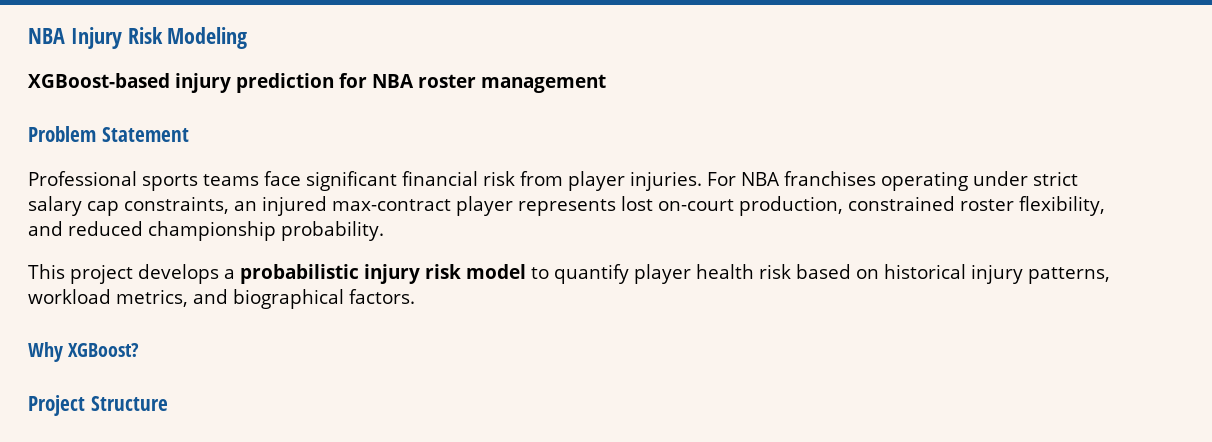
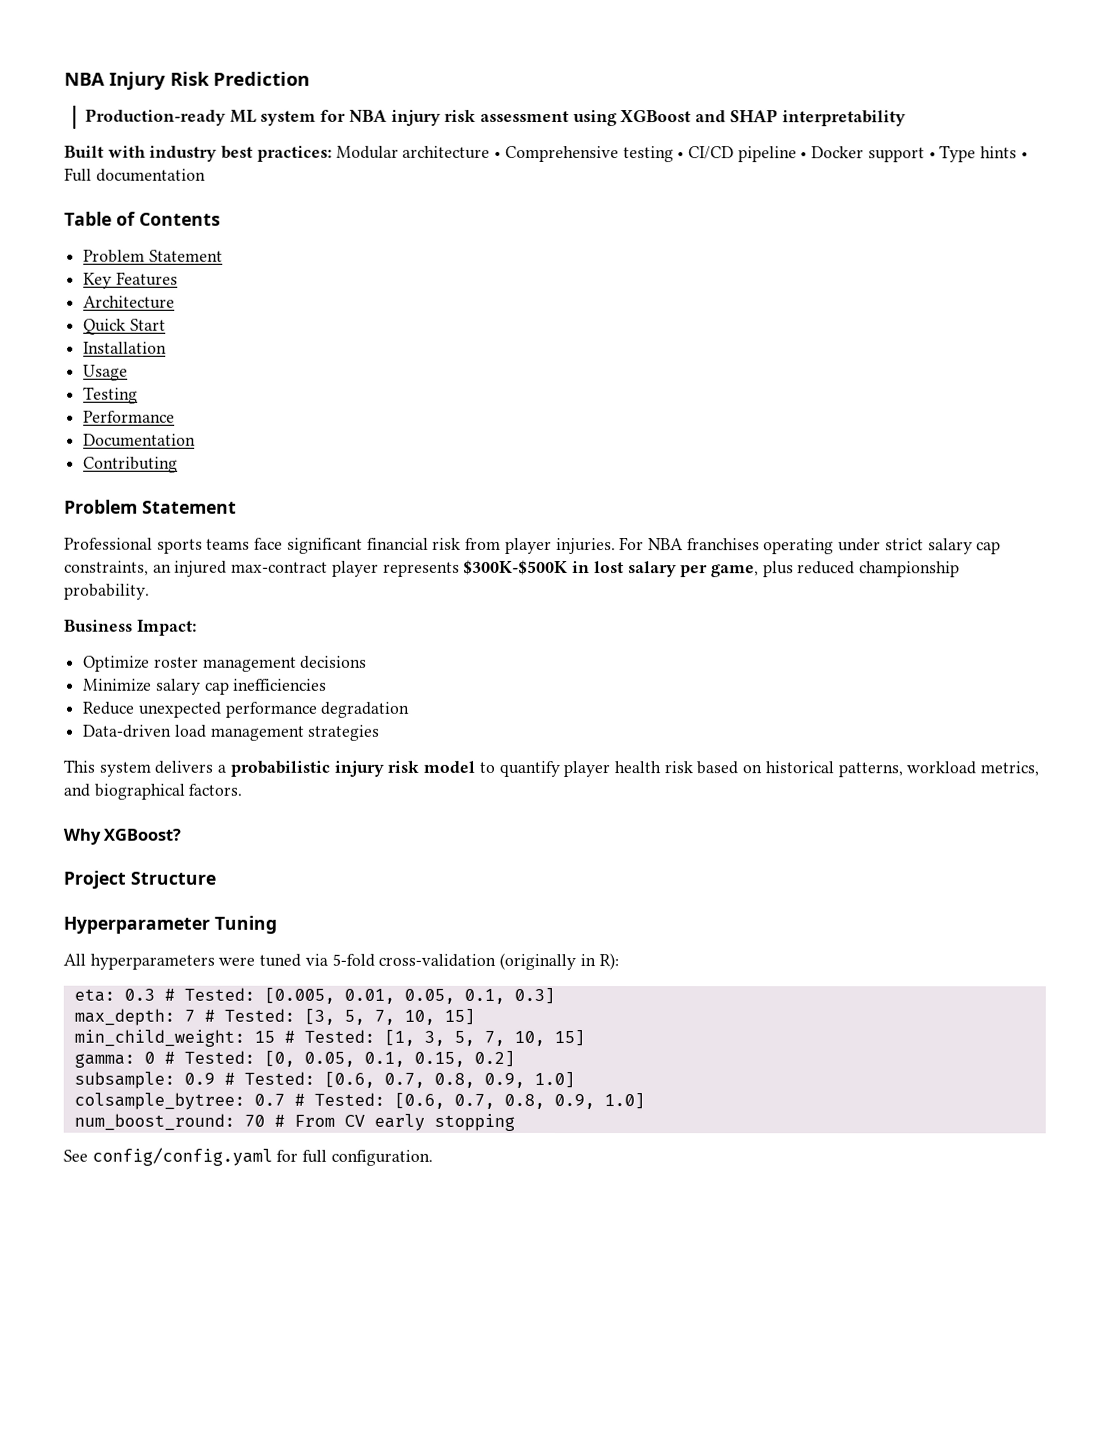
[167,27,248,49] [28,73,606,93] Modeling // XGBoost-based injury prediction for NBA roster management -> [213,71,310,86] [84,108,906,127] [64,145,1028,163] [64,167,206,182] [64,211,221,226] [83,249,223,263] [83,271,178,289] [83,295,176,309] [83,318,166,335] [83,341,168,354] [83,364,129,381] [83,386,139,404] [83,410,176,423] [83,433,197,447] [83,456,179,473] Prediction // Production-ready ML system for NBA injury risk assessment using XGBoost and SHAP interpretability // Built with industry best practices: Modular architecture • Comprehensive testing • CI/CD pipeline • Docker support • Type hints • Full documentation // Table of Contents // Problem Statement // Key Features // Architecture // Quick Start // Installation // Usage // Testing // Performance // Documentation // Contributing
[621,196,1105,216] [28,221,384,241] lost on-court production, constrained roster flexibility, and reduced championship probability. -> [463,559,961,578] [64,583,150,600] [64,619,197,636] [83,655,368,672] [83,678,328,695] [83,701,411,718] [82,724,380,741] $300K-$500K in lost salary per game, plus reduced championship probability. // Business Impact: // Optimize roster management decisions // Minimize salary cap inefficiencies // Reduce unexpected performance degradation // Data-driven load management strategies
[70,264,219,284] project develops -> [98,760,214,777] system delivers
[971,264,1023,284] injury -> (834, 767) none
(168, 403) none -> [63,915,277,934] [63,952,619,971] [73,987,555,1004] [73,1008,475,1026] [73,1029,585,1047] [73,1050,515,1068] [73,1071,575,1089] [73,1092,645,1110] [73,1113,515,1131] [63,1147,433,1166] // Hyperparameter Tuning // All hyperparameters were tuned via 5-fold cross-validation (originally in R): // eta: 0.3 # Tested: [0.005, 0.01, 0.05, 0.1, 0.3] // max_depth: 7 # Tested: [3, 5, 7, 10, 15] // min_child_weight: 15 # Tested: [1, 3, 5, 7, 10, 15] // gamma: 0 # Tested: [0, 0.05, 0.1, 0.15, 0.2] // subsample: 0.9 # Tested: [0.6, 0.7, 0.8, 0.9, 1.0] // colsample_bytree: 0.7 # Tested: [0.6, 0.7, 0.8, 0.9, 1.0] // num_boost_round: 70 # From CV early stopping // See config/config.yaml for full configuration.

